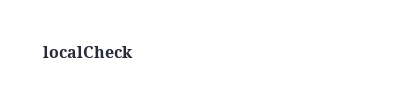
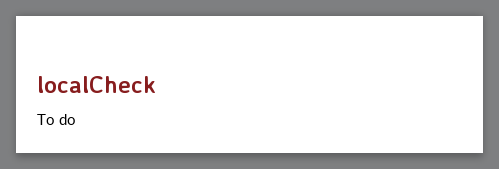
(133, 52) none -> [37,114,76,125] // To do

